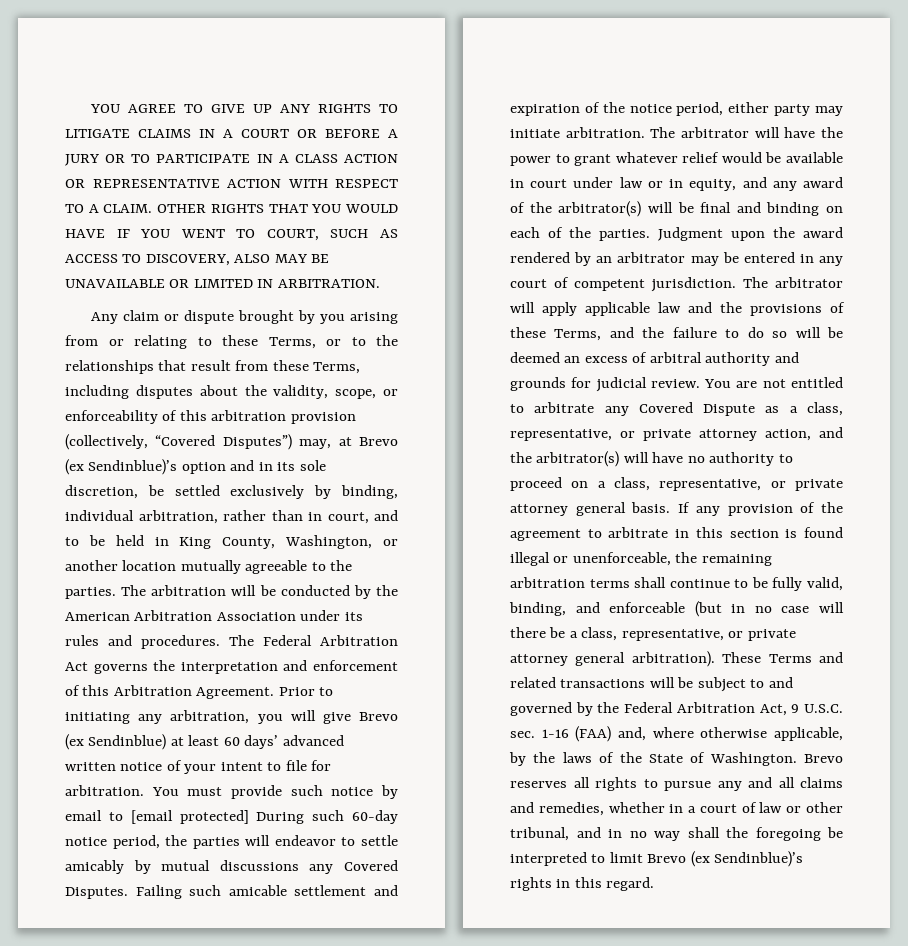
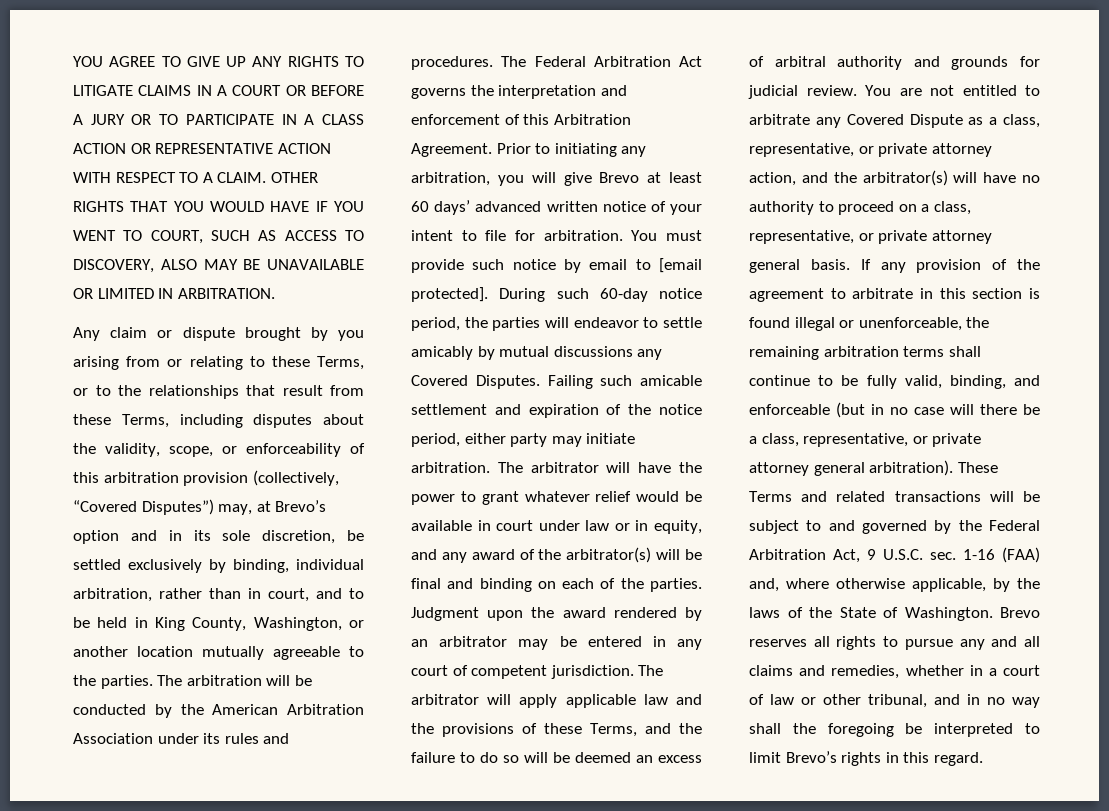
[359,437,398,446] [65,459,178,475] Brevo (ex Sendinblue)’s -> [275,500,327,512] Brevo’s
[65,734,167,750] (ex Sendinblue) -> (640, 177) none
[179,810,249,824] protected] -> [411,287,488,302] protected].
[647,851,804,867] Brevo (ex Sendinblue)’s -> [785,751,837,763] Brevo’s

